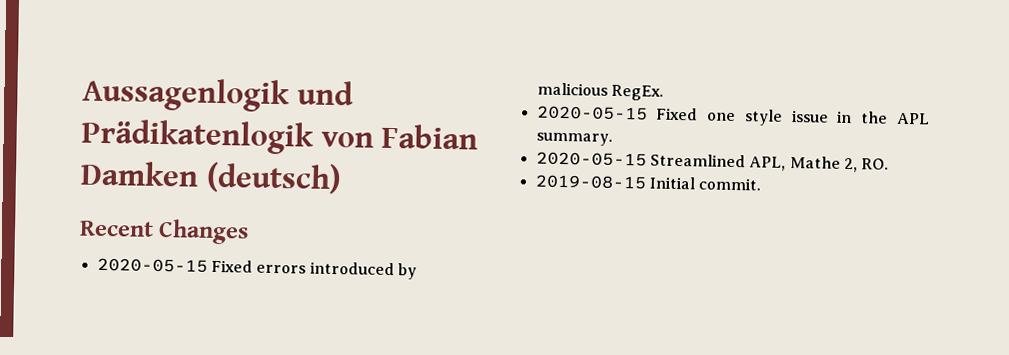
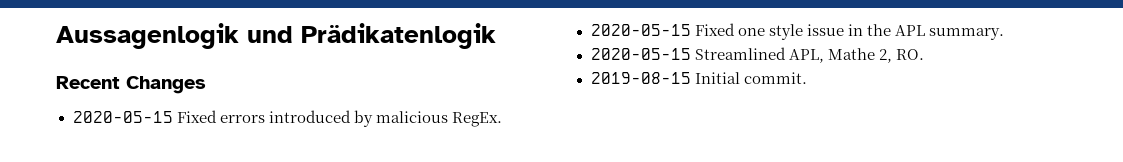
[320,123,479,150] [80,160,342,195] von Fabian Damken (deutsch) -> (496, 36) none

